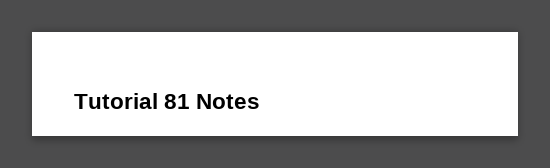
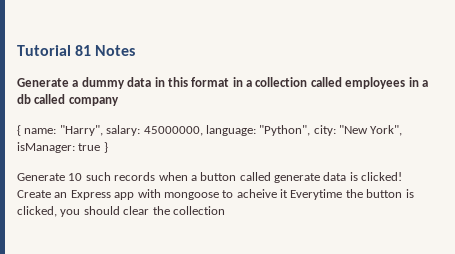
(261, 101) none -> [17,77,428,89] [17,94,119,106] [17,125,403,136] [17,142,108,153] [17,172,403,183] [17,189,414,200] [17,206,225,217] // Generate a dummy data in this format in a collection called employees in a db called company // { name: "Harry", salary: 45000000, language: "Python", city: "New York", isManager: true } // Generate 10 such records when a button called generate data is clicked! Create an Express app with mongoose to acheive it Everytime the button is clicked, you should clear the collection

